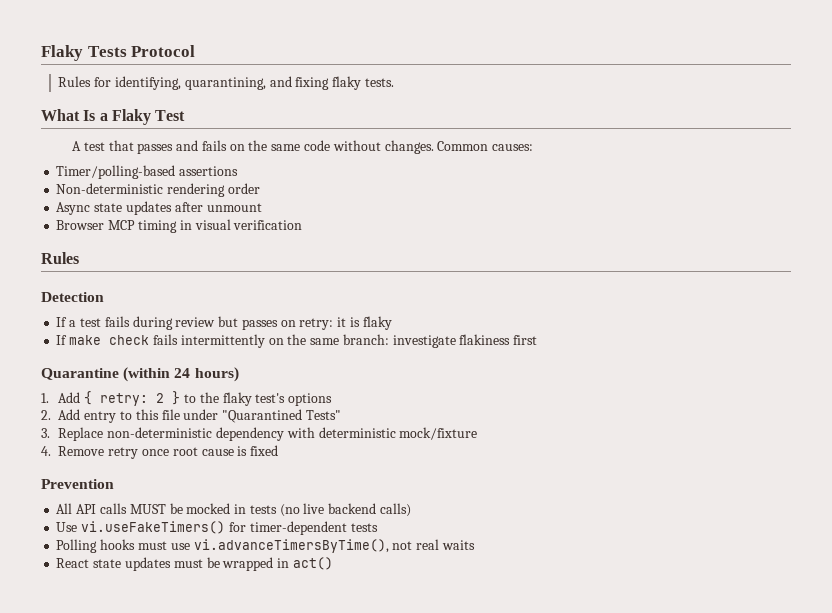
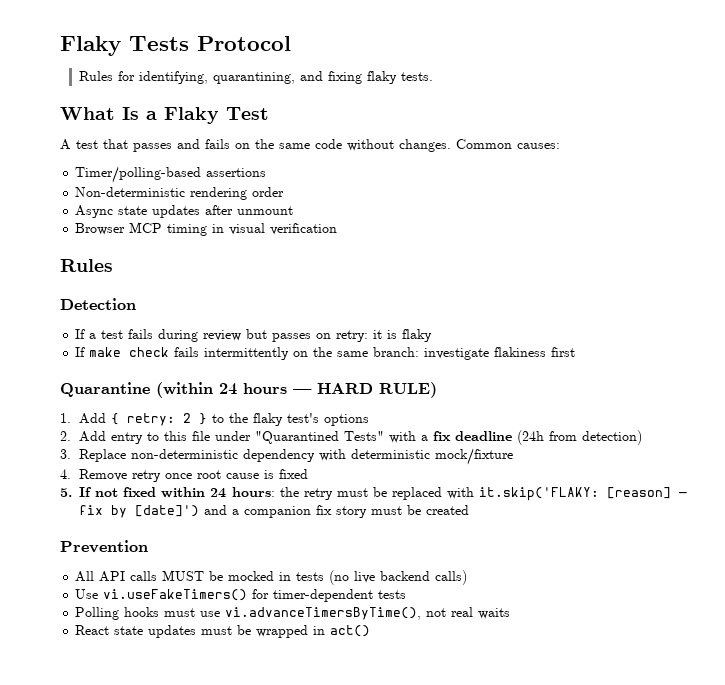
[194,367,239,382] hours) -> [243,382,437,398] hours — HARD RULE)
(341, 415) none -> [389,430,643,445] with a fix deadline (24h from detection)
(279, 450) none -> [60,487,687,501] [79,505,470,518] // 5. If not fixed within 24 hours: the retry must be replaced with it.skip('FLAKY: [reason] — fix by [date]') and a companion fix story must be created

